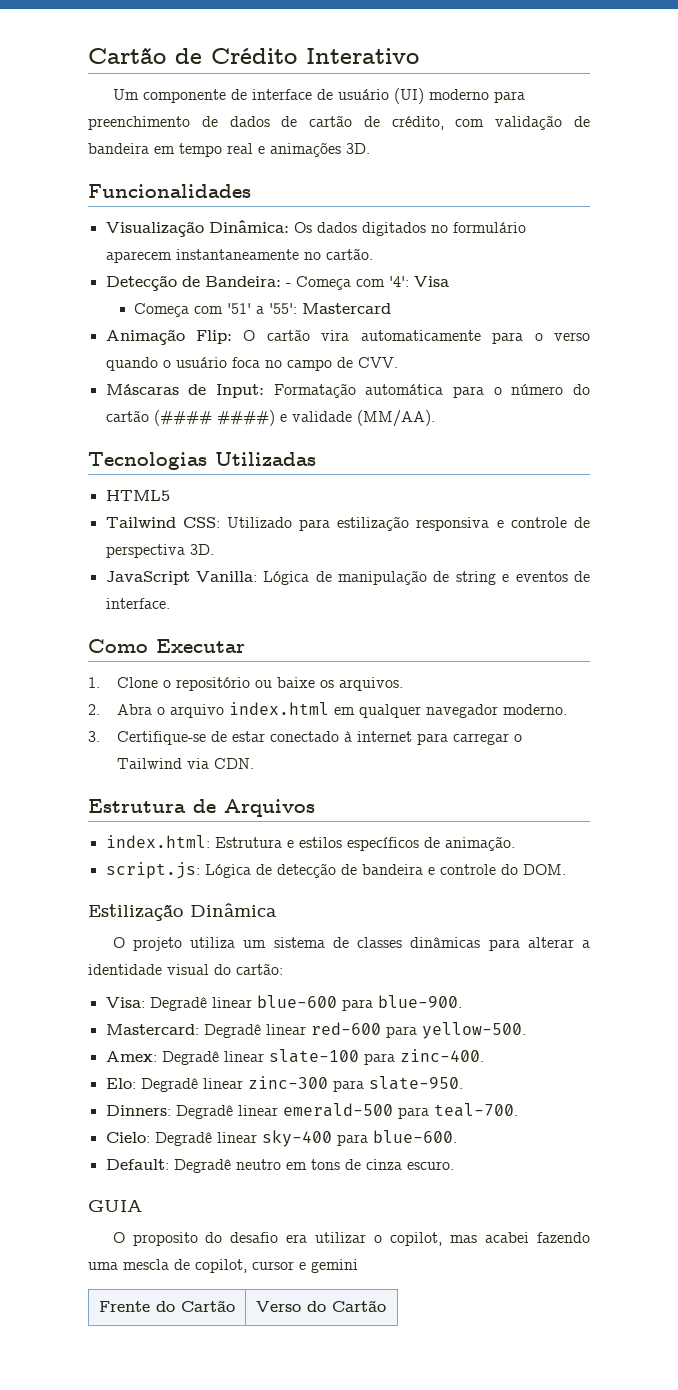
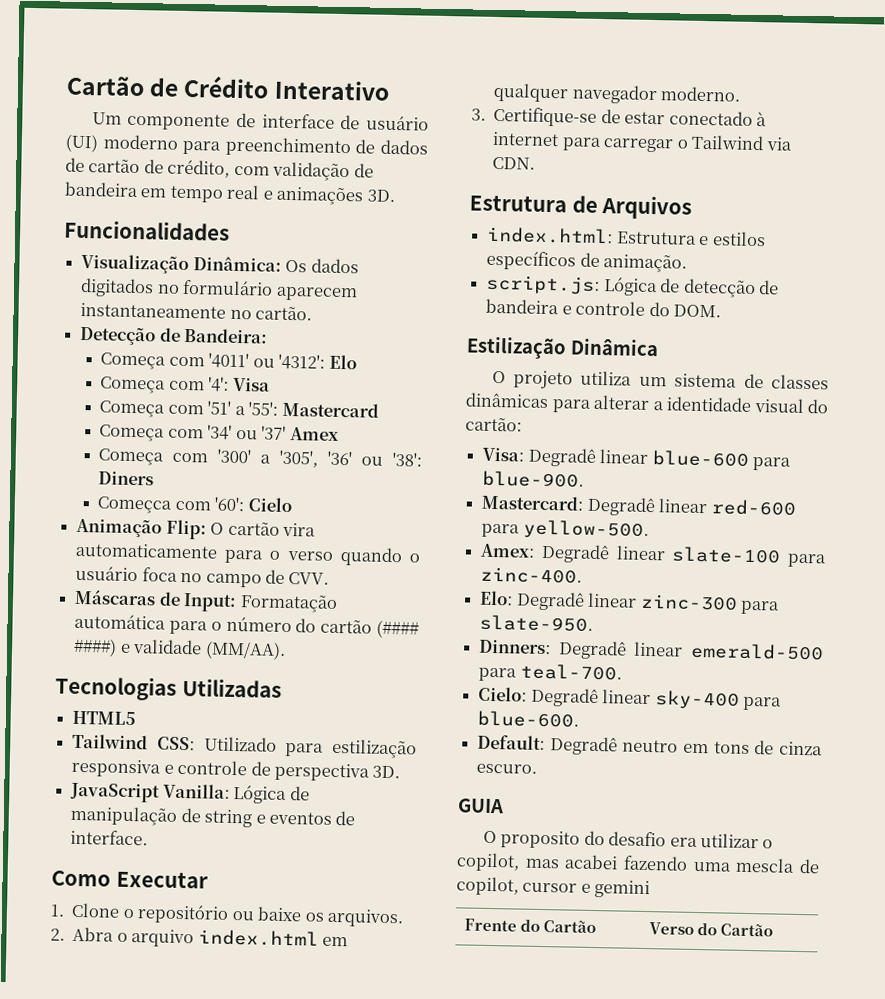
[285,283,291,287] - -> [100,352,357,370] // Começa com '4011' ou '4312': Elo //
(392, 308) none -> [99,424,339,442] [98,448,422,468] [98,471,155,486] [97,496,292,514] // Começa com '34' ou '37' Amex // Começa com '300' a '305', '36' ou '38': Diners // Começca com '60': Cielo

